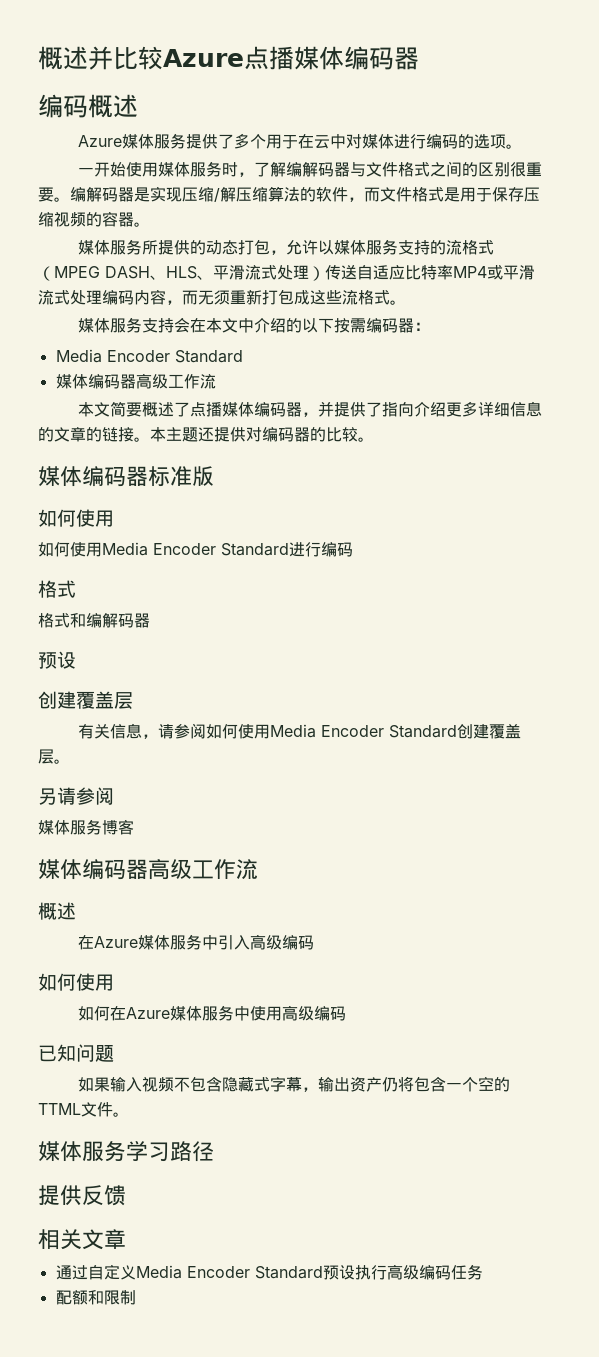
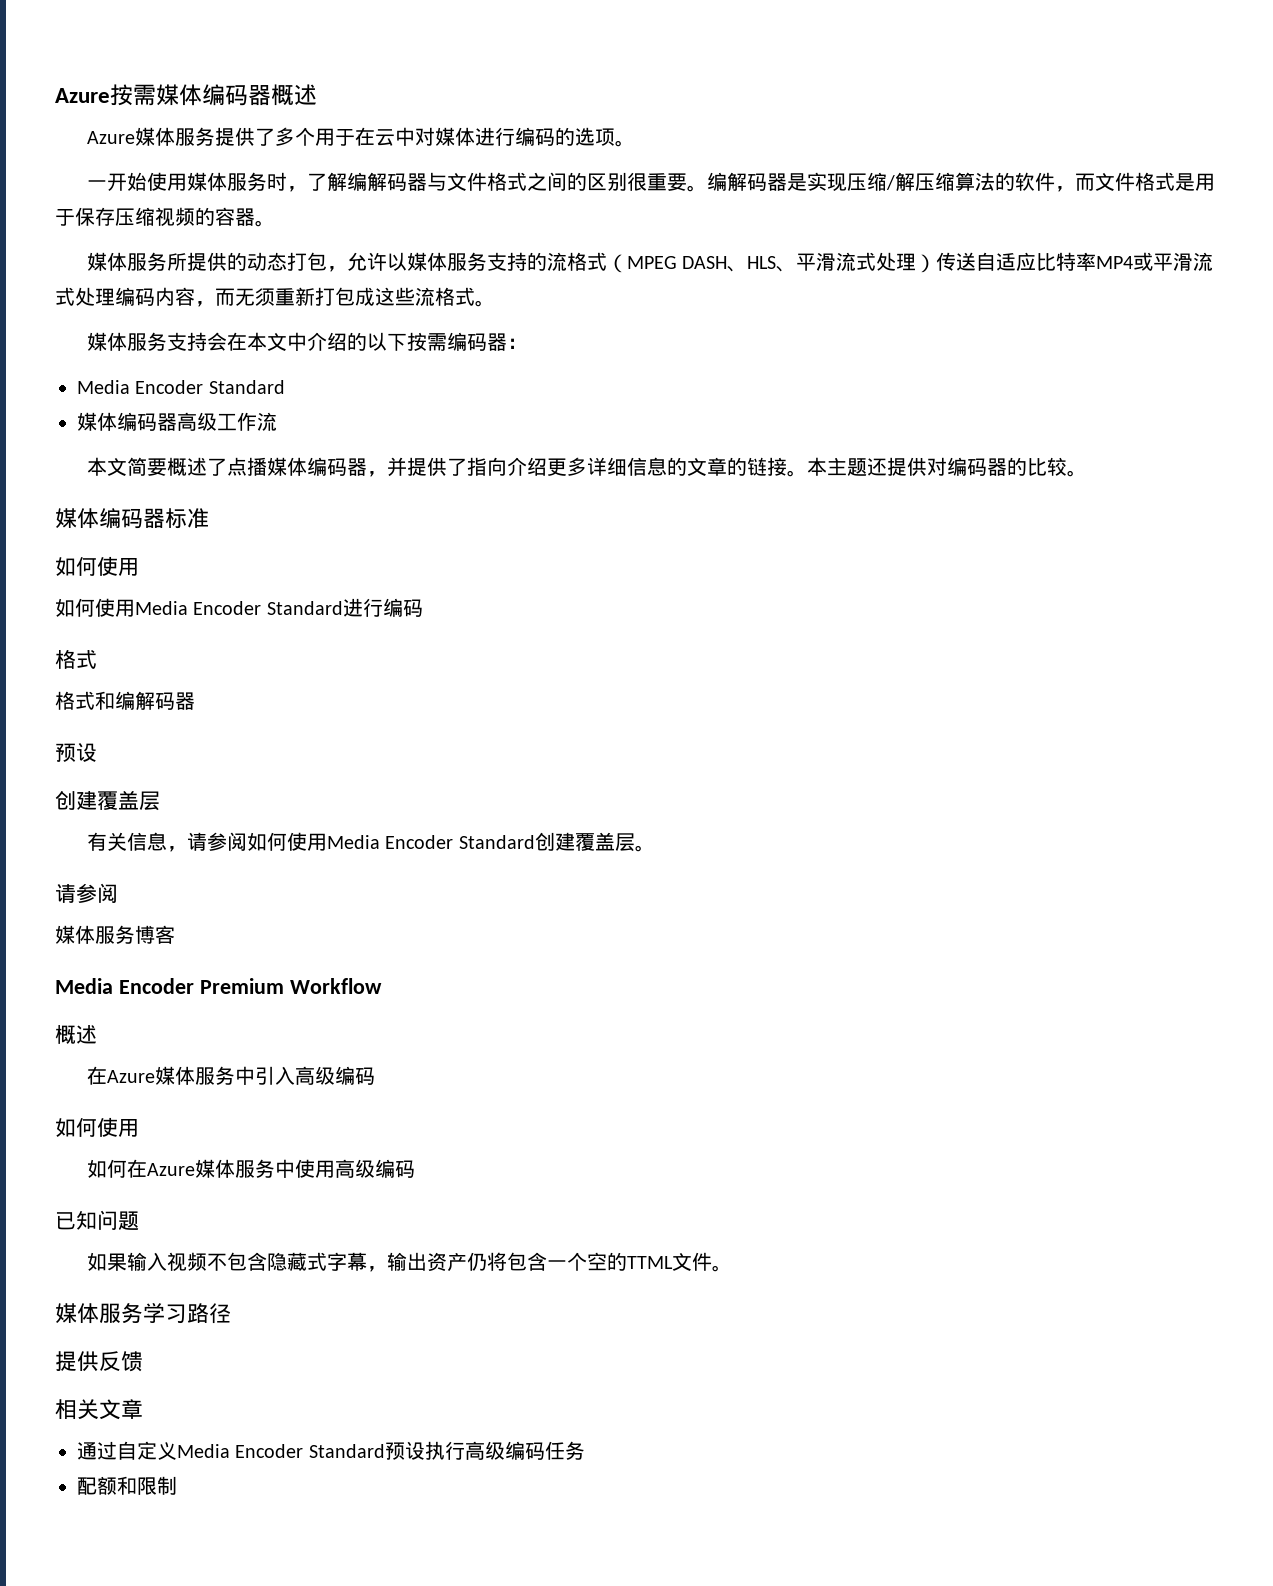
[38,46,419,70] [38,94,88,118] 概述并比较Azure点播媒体编码器 // 编码 -> [55,84,271,106] Azure按需媒体编码器
[192,466,214,486] 版 -> (209, 518) none
[38,788,57,805] 另 -> (655, 848) none
[38,859,258,880] 媒体编码器高级工作流 -> [55,978,382,994] Media Encoder Premium Workflow

